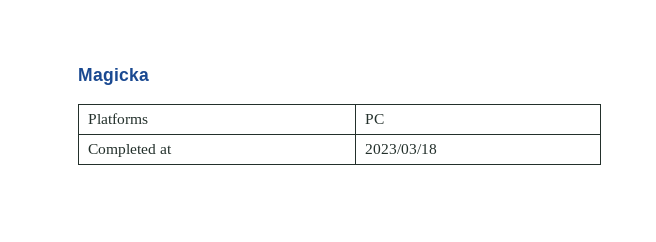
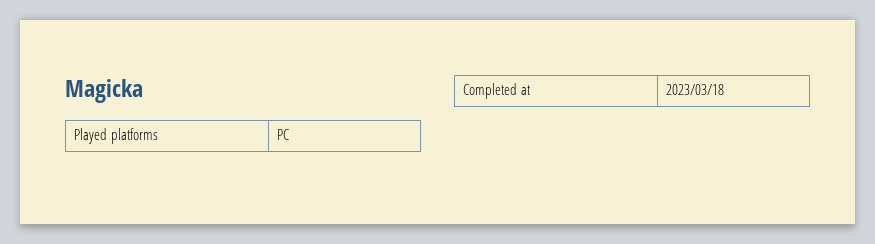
[87,113,148,124] Platforms -> [74,128,159,144] Played platforms

